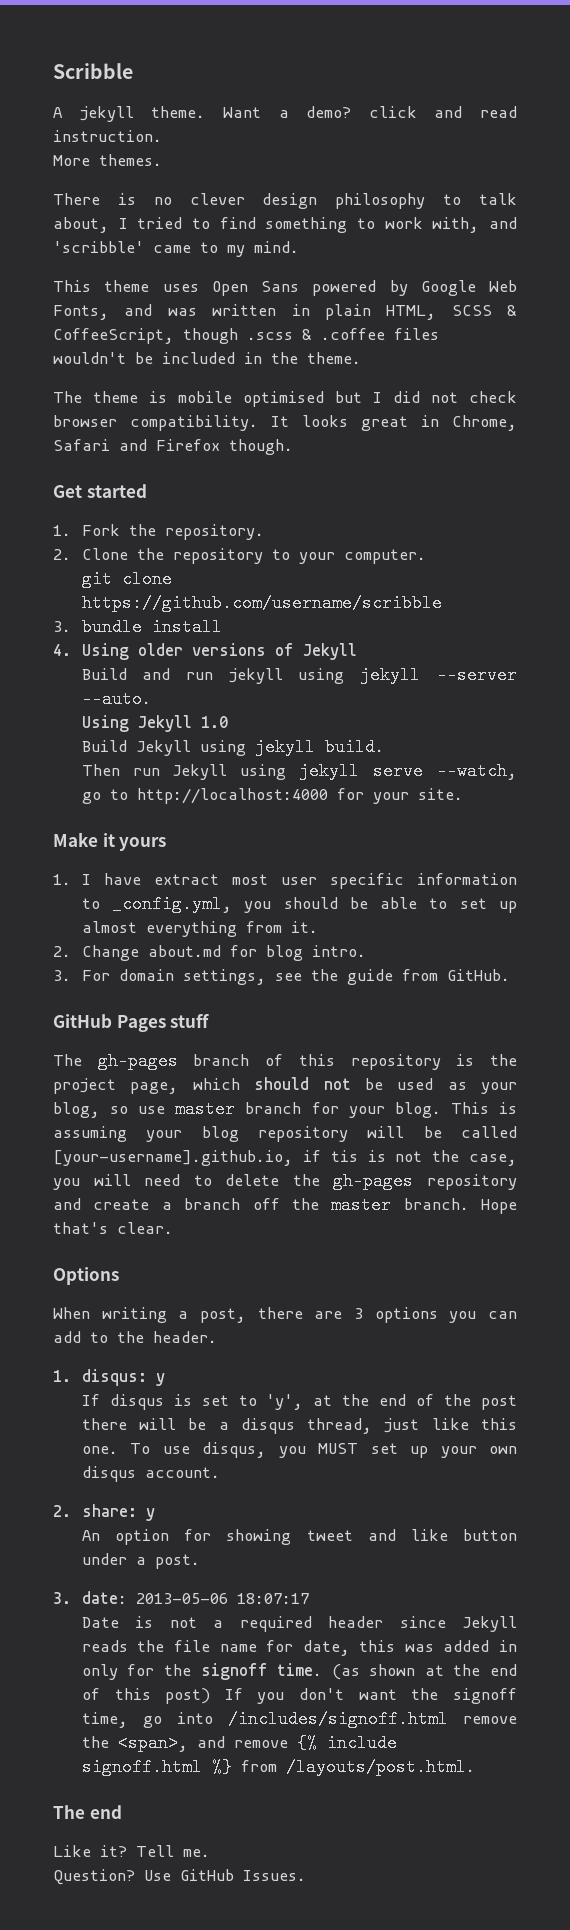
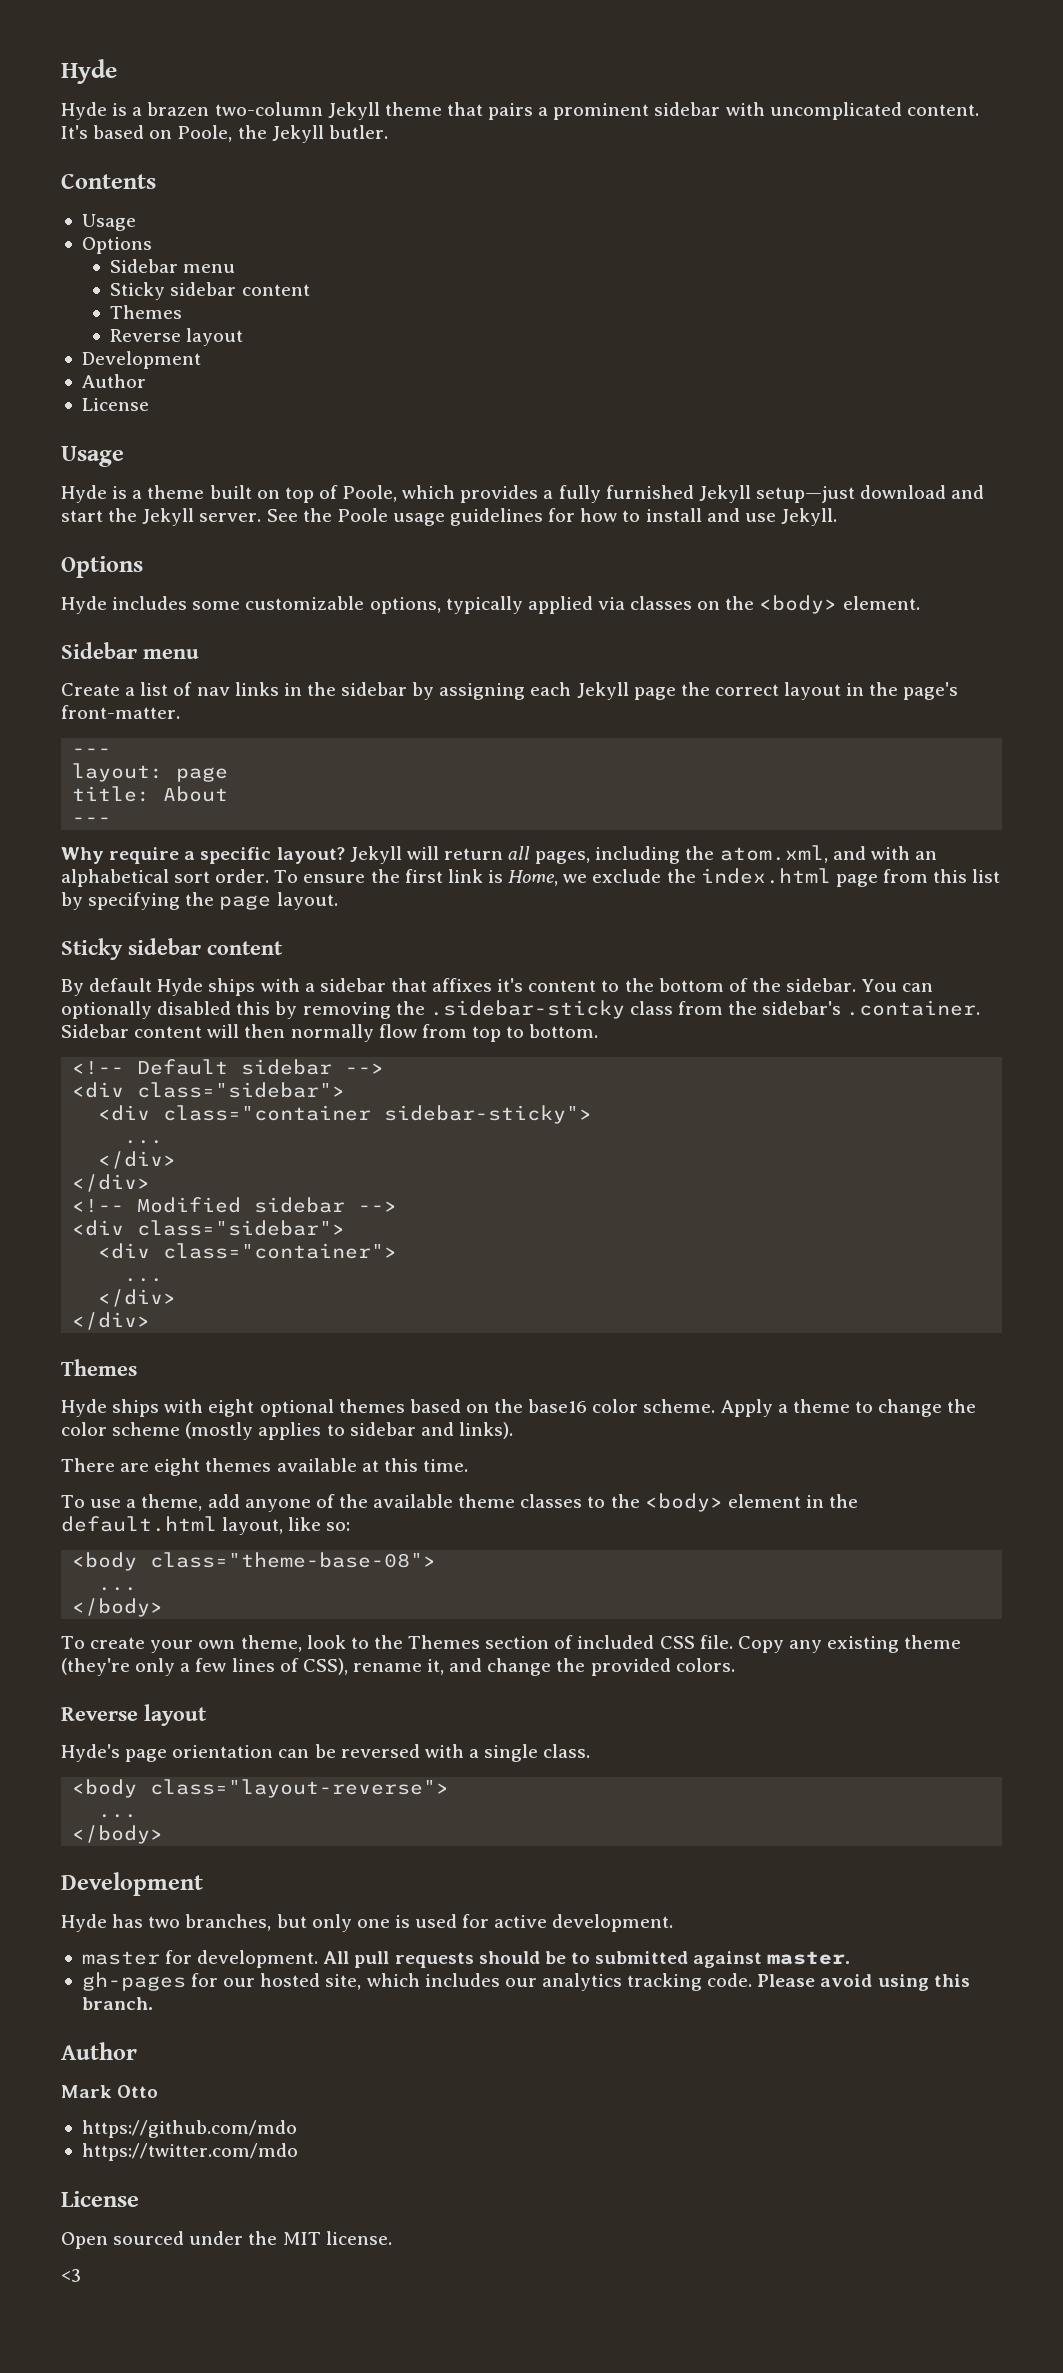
[53,63,133,79] [53,106,517,122] [53,130,162,142] [53,154,162,166] [53,193,517,209] [53,217,517,233] [53,241,299,257] [53,280,517,296] [53,304,517,320] [53,328,439,344] [53,352,361,364] [53,391,517,407] [53,415,517,431] [53,439,293,455] [53,484,147,498] [53,524,264,540] [53,548,426,564] [81,570,172,588] [81,594,442,612] [53,618,222,636] [53,643,357,660] [81,666,517,684] [81,690,151,708] [81,715,228,732] [81,738,384,756] [81,762,517,780] [81,788,463,804] [53,832,167,851] [53,873,517,889] [81,895,517,913] [81,921,318,937] [53,945,366,961] [53,969,510,985] [53,1014,210,1032] [53,1052,517,1070] [53,1077,517,1094] [53,1100,517,1118] [53,1126,517,1142] [53,1150,517,1166] [53,1172,517,1190] [53,1196,517,1214] [53,1222,173,1234] [53,1267,119,1285] [53,1307,517,1323] [53,1331,217,1343] [53,1369,165,1386] [81,1394,517,1410] [81,1418,517,1434] [81,1442,517,1458] [81,1466,220,1482] [53,1504,155,1521] [81,1529,517,1545] [81,1553,200,1569] [53,1591,309,1604] [81,1616,517,1632] [81,1640,517,1656] [81,1663,517,1680] [81,1688,517,1704] [81,1710,517,1728] [81,1734,397,1752] [81,1758,475,1776] [53,1805,122,1819] [53,1845,210,1857] [53,1869,306,1885] Scribble // A jekyll theme. Want a demo? click and read instruction. // More themes. // There is no clever design philosophy to talk about, I tried to find something to work with, and 'scribble' came to my mind. // This theme uses Open Sans powered by Google Web Fonts, and was written in plain HTML, SCSS & CoffeeScript, though .scss & .coffee files wouldn't be included in the theme. // The theme is mobile optimised but I did not check browser compatibility. It looks great in Chrome, Safari and Firefox though. // Get started // 1. Fork the repository. // 2. Clone the repository to your computer. // git clone https://github.com/username/scribble // 3. bundle install // 4. Using older versions of Jekyll // Build and run jekyll using jekyll --server --auto. // Using Jekyll 1.0 // Build Jekyll using jekyll build. // Then run Jekyll using jekyll serve --watch, go to http://localhost:4000 for your site. // Make it yours // 1. I have extract most user specific information to _config.yml, you should be able to set up almost everything from it. // 2. Change about.md for blog intro. // 3. For domain settings, see the guide from GitHub. // GitHub Pages stuff // The gh-pages branch of this repository is the project page, which should not be used as your blog, so use master branch for your blog. This is assuming your blog repository will be called [your-username].github.io, if tis is not the case, you will need to delete the gh-pages repository and create a branch off the master branch. Hope that's clear. // Options // When writing a post, there are 3 options you can add to the header. // 1. disqus: y // If disqus is set to 'y', at the end of the post there will be a disqus thread, just like this one. To use disqus, you MUST set up your own disqus account. // 2. share: y // An option for showing tweet and like button under a post. // 3. date: 2013-05-06 18:07:17 // Date is not a required header since Jekyll reads the file name for date, this was added in only for the signoff time. (as shown at the end of this post) If you don't want the signoff time, go into /includes/signoff.html remove the <span>, and remove {% include signoff.html %} from /layouts/post.html. // The end // Like it? Tell me. // Question? Use GitHub Issues. -> [61,59,117,84] [61,102,979,120] [61,125,388,143] [61,174,156,189] [81,214,136,231] [81,237,152,254] [110,259,236,273] [110,282,310,300] [110,305,183,319] [110,328,244,346] [81,351,201,369] [81,374,146,388] [81,398,149,411] [61,446,124,467] [61,485,985,503] [61,508,837,526] [61,556,143,578] [61,595,920,614] [61,642,199,659] [61,682,959,700] [61,705,180,719] [72,748,112,755] [72,763,229,782] [72,786,229,802] [72,817,112,824] [61,845,937,864] [61,868,1001,887] [61,892,338,910] [61,938,283,960] [61,978,934,996] [61,1000,981,1019] [61,1024,599,1042] [72,1059,385,1075] [72,1082,346,1098] [98,1105,593,1124] [124,1140,164,1144] [98,1151,177,1169] [72,1174,151,1192] [72,1197,398,1213] [72,1220,346,1236] [98,1243,398,1259] [124,1278,164,1282] [98,1289,177,1307] [72,1312,151,1330] [61,1359,137,1376] [61,1399,977,1417] [61,1422,513,1440] [61,1458,468,1476] [61,1493,859,1512] [61,1516,351,1535] [72,1552,437,1571] [98,1587,138,1591] [72,1598,164,1617] [61,1635,962,1653] [61,1658,735,1676] [61,1704,207,1726] [61,1744,591,1762] [72,1779,450,1798] [98,1814,138,1818] [72,1825,164,1844] [61,1872,203,1896] [61,1914,674,1932] [81,1950,851,1968] [81,1972,970,1991] [81,1997,153,2010] [61,2042,137,2060] [61,2085,159,2098] [81,2120,297,2138] [81,2143,298,2161] [61,2191,139,2207] [61,2231,392,2249] [61,2269,81,2282] Hyde // Hyde is a brazen two-column Jekyll theme that pairs a prominent sidebar with uncomplicated content. It's based on Poole, the Jekyll butler. // Contents // Usage // Options // Sidebar menu // Sticky sidebar content // Themes // Reverse layout // Development // Author // License // Usage // Hyde is a theme built on top of Poole, which provides a fully furnished Jekyll setup—just download and start the Jekyll server. See the Poole usage guidelines for how to install and use Jekyll. // Options // Hyde includes some customizable options, typically applied via classes on the <body> element. // Sidebar menu // Create a list of nav links in the sidebar by assigning each Jekyll page the correct layout in the page's front-matter. // --- // layout: page // title: About // --- // Why require a specific layout? Jekyll will return all pages, including the atom.xml, and with an alphabetical sort order. To ensure the first link is Home, we exclude the index.html page from this list by specifying the page layout. // Sticky sidebar content // By default Hyde ships with a sidebar that affixes it's content to the bottom of the sidebar. You can optionally disabled this by removing the .sidebar-sticky class from the sidebar's .container. Sidebar content will then normally flow from top to bottom. // <!-- Default sidebar --> // <div class="sidebar"> // <div class="container sidebar-sticky"> // ... // </div> // </div> // <!-- Modified sidebar --> // <div class="sidebar"> // <div class="container"> // ... // </div> // </div> // Themes // Hyde ships with eight optional themes based on the base16 color scheme. Apply a theme to change the color scheme (mostly applies to sidebar and links). // There are eight themes available at this time. // To use a theme, add anyone of the available theme classes to the <body> element in the default.html layout, like so: // <body class="theme-base-08"> // ... // </body> // To create your own theme, look to the Themes section of included CSS file. Copy any existing theme (they're only a few lines of CSS), rename it, and change the provided colors. // Reverse layout // Hyde's page orientation can be reversed with a single class. // <body class="layout-reverse"> // ... // </body> // Development // Hyde has two branches, but only one is used for active development. // master for development. All pull requests should be to submitted against master. // gh-pages for our hosted site, which includes our analytics tracking code. Please avoid using this branch. // Author // Mark Otto // https://github.com/mdo // https://twitter.com/mdo // License // Open sourced under the MIT license. // <3

